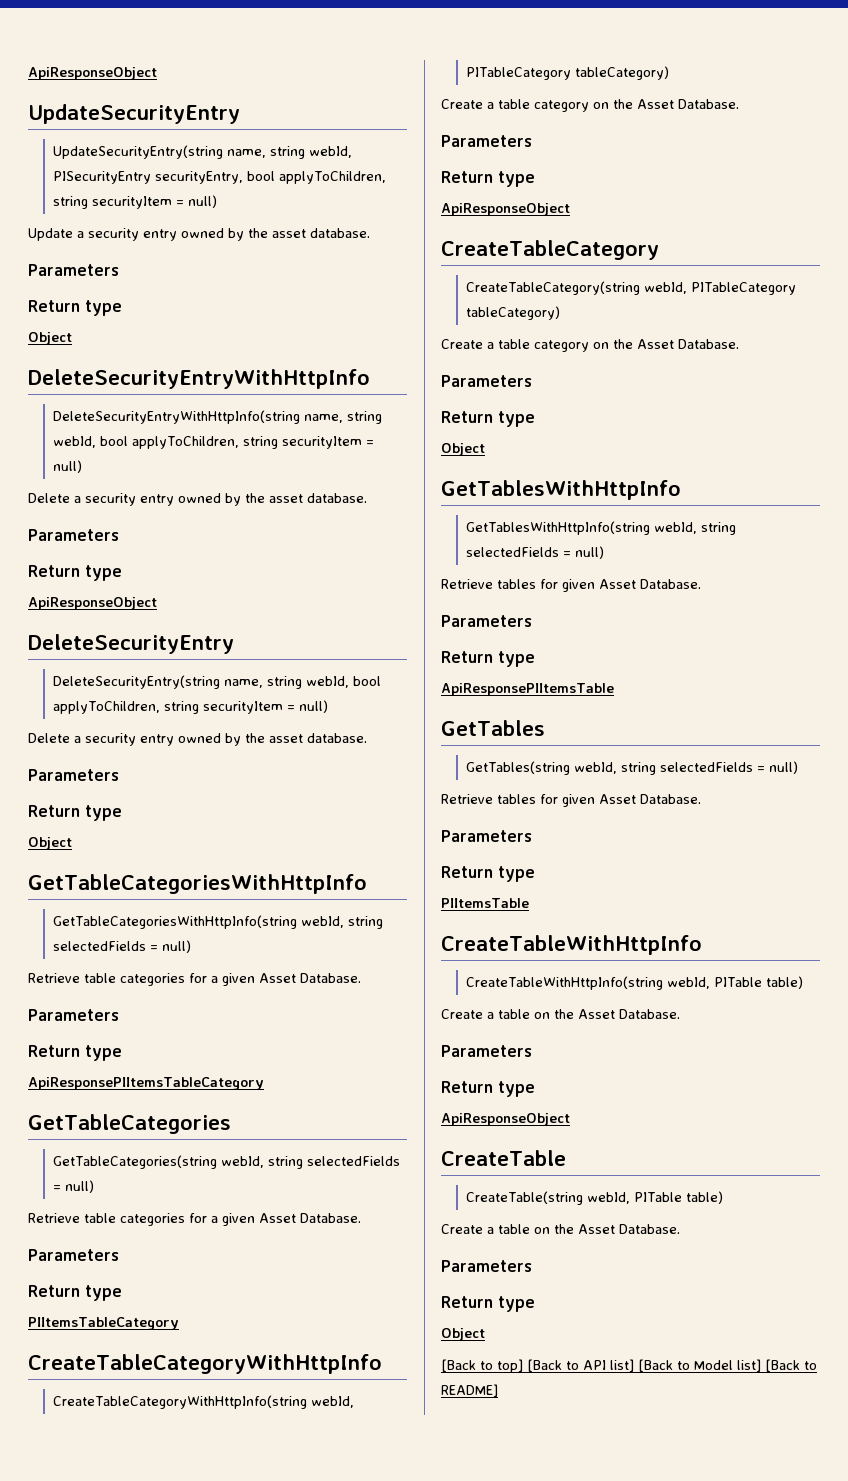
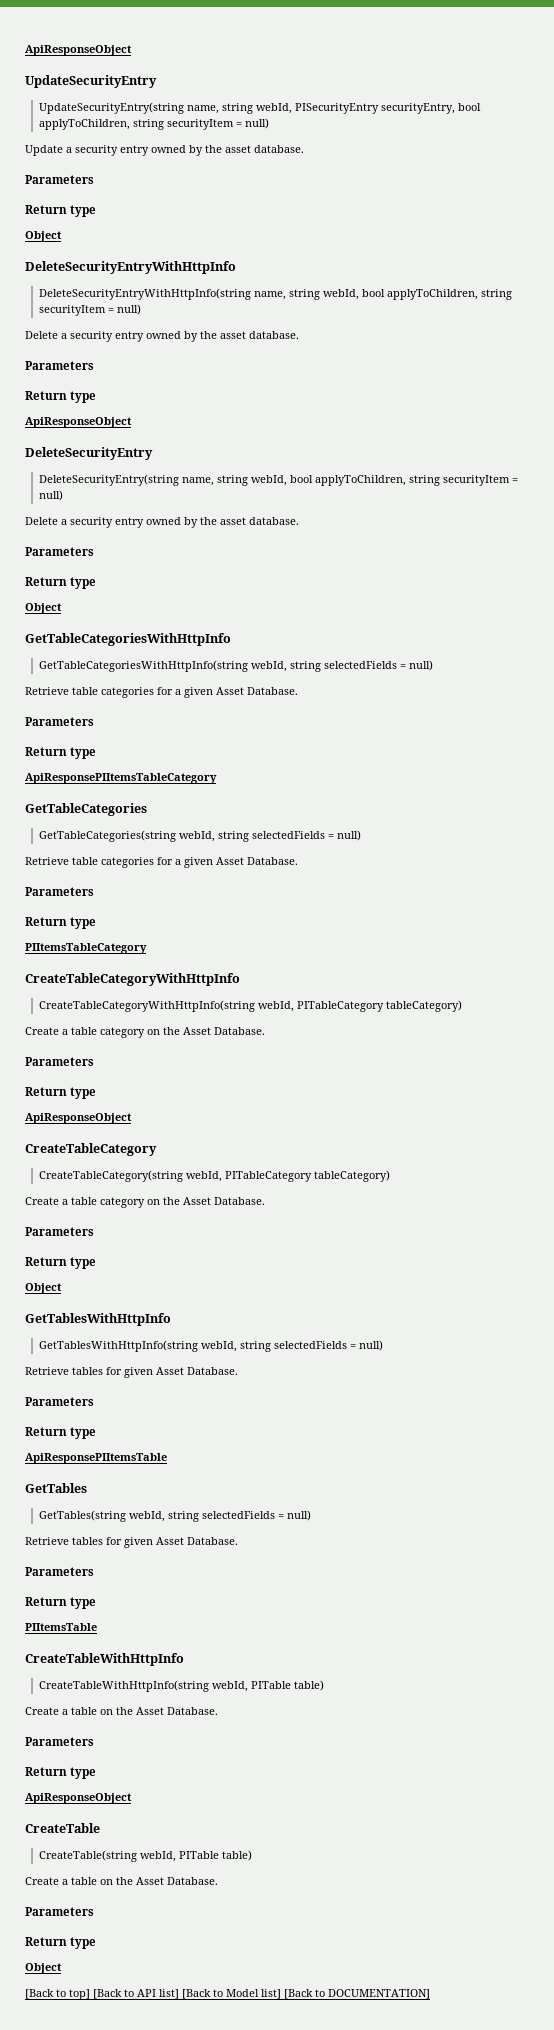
[441,1384,498,1397] README] -> [328,1989,430,1999] DOCUMENTATION]

